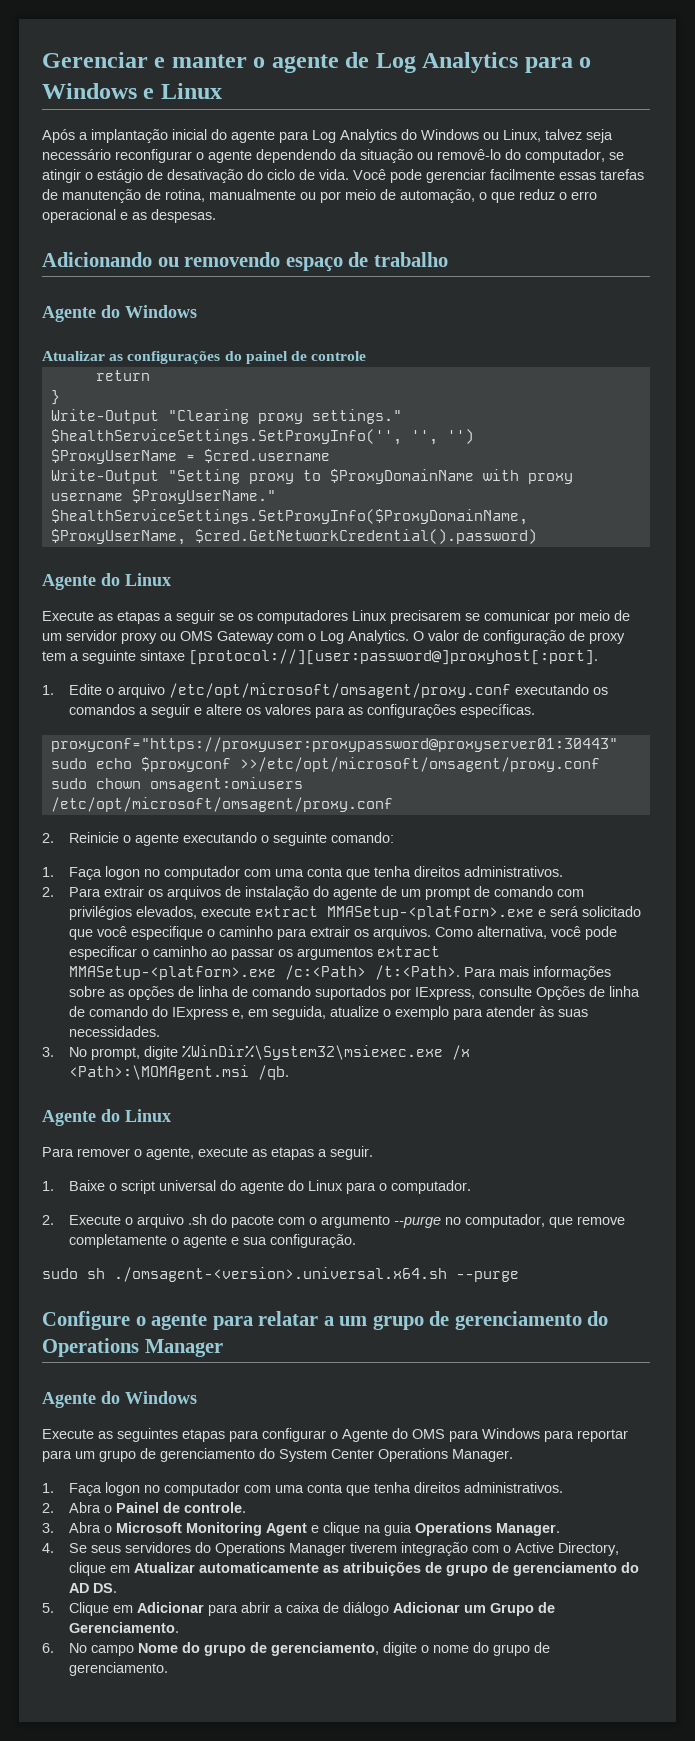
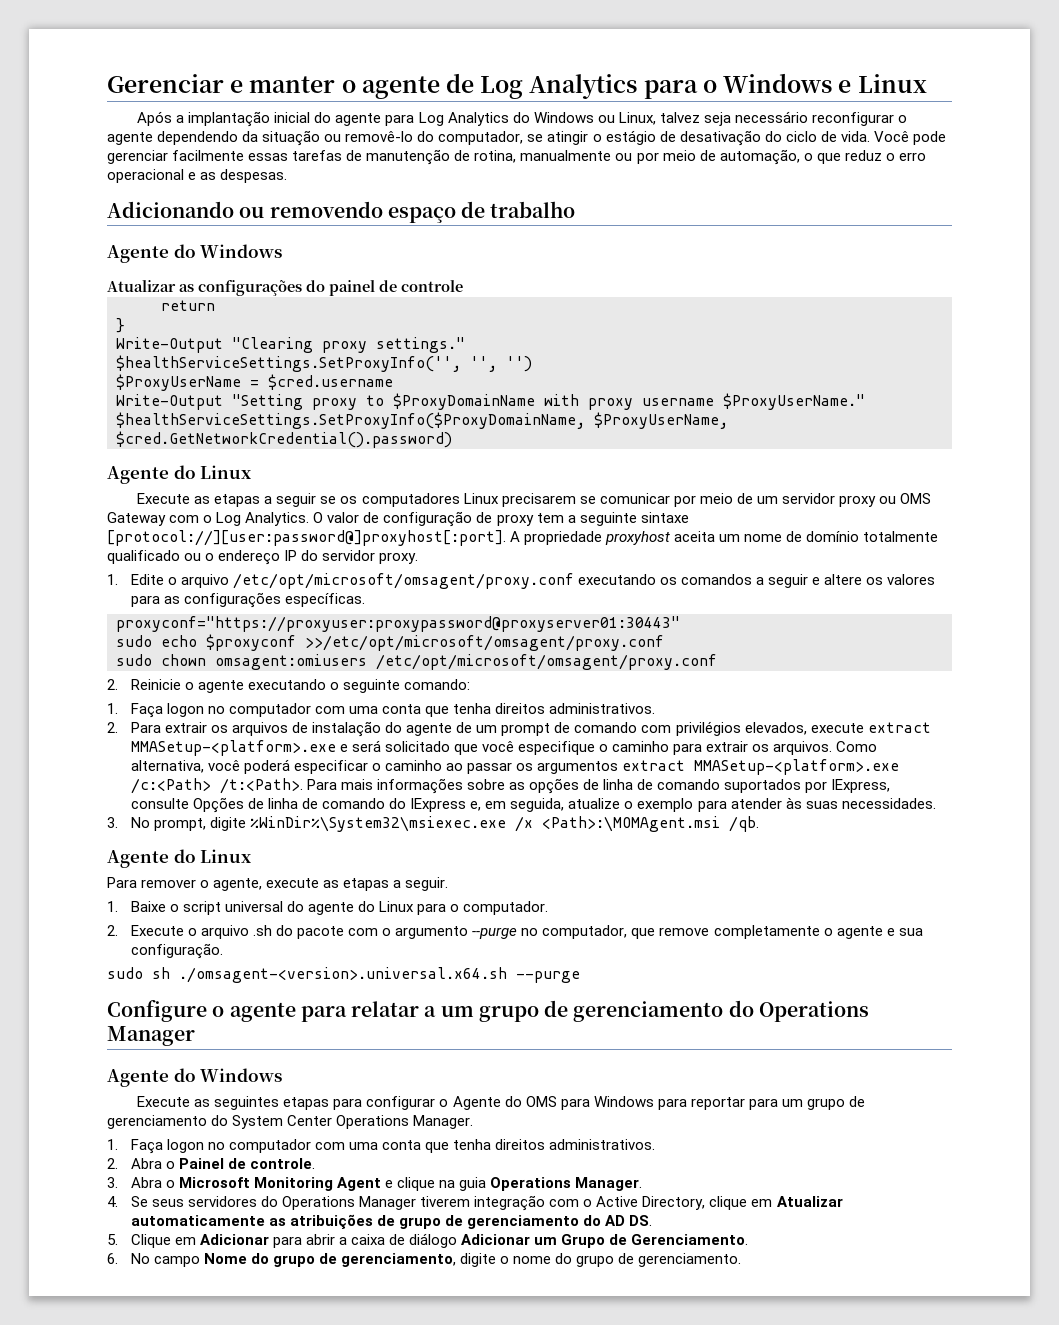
(598, 657) none -> [510,531,939,545] [107,550,419,565] A propriedade proxyhost aceita um nome de domínio totalmente qualificado ou o endereço IP do servidor proxy.
[584,926,617,940] pode -> [243,759,290,774] poderá

